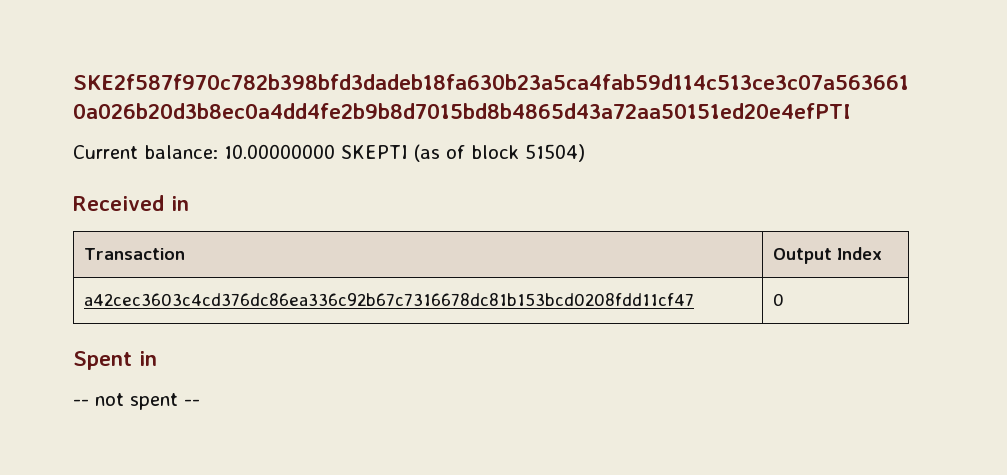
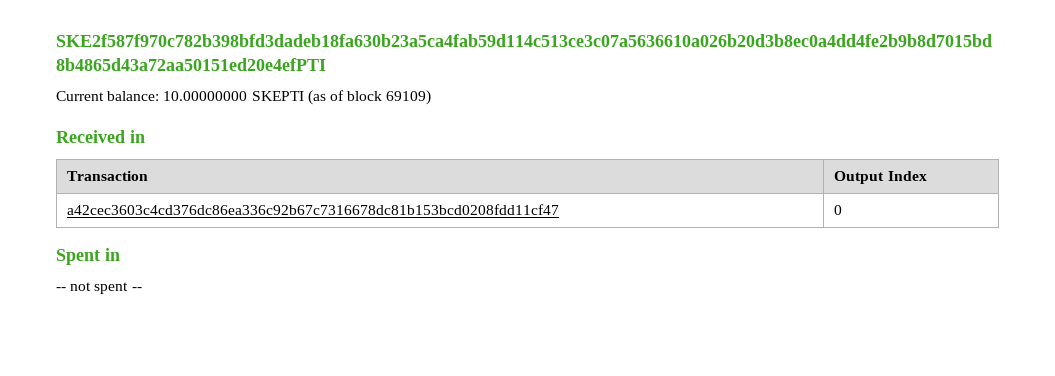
[525,144,585,162] 51504) -> [386,90,432,105] 69109)

